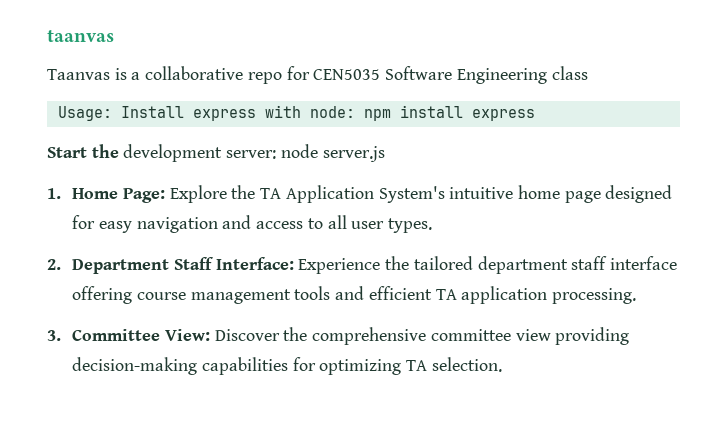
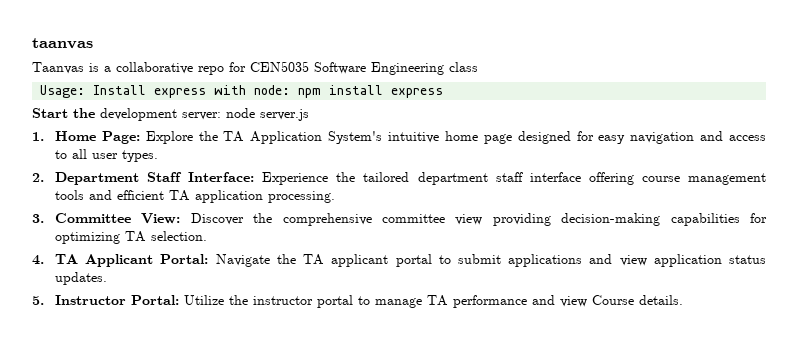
(502, 364) none -> [32,254,767,267] [55,272,108,285] [32,295,684,308] // 4. TA Applicant Portal: Navigate the TA applicant portal to submit applications and view application status updates. // 5. Instructor Portal: Utilize the instructor portal to manage TA performance and view Course details.

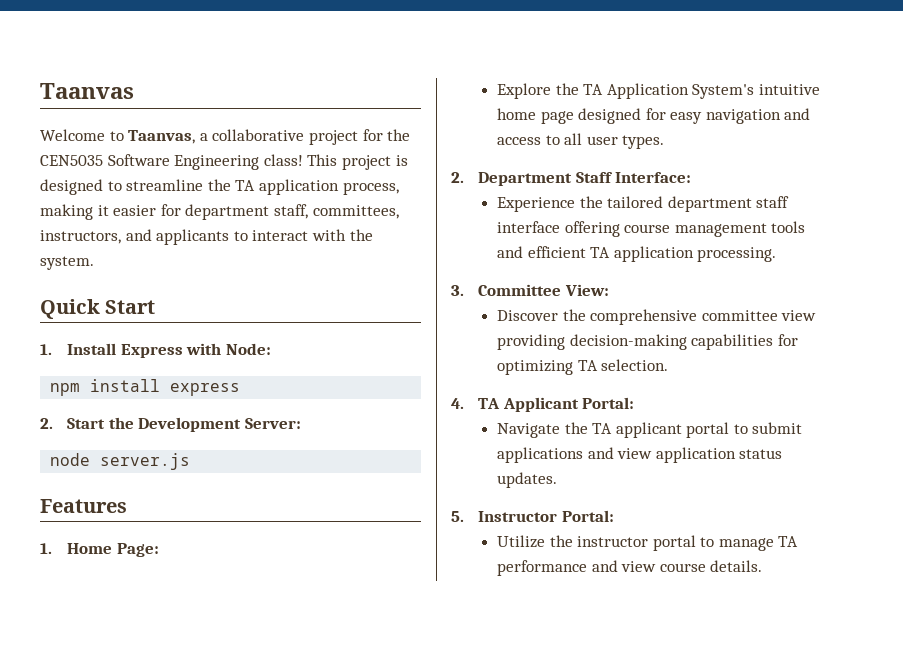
[32,38,93,49] [32,61,478,75] [40,85,291,98] taanvas // Taanvas is a collaborative repo for CEN5035 Software Engineering class // Usage: Install express with node: -> [40,83,134,99] [40,129,411,145] [40,154,408,170] [40,179,399,195] [40,204,399,220] [40,229,373,245] [40,256,94,270] [40,299,156,319] [40,343,271,358] Taanvas // Welcome to Taanvas, a collaborative project for the CEN5035 Software Engineering class! This project is designed to streamline the TA application process, making it easier for department staff, committees, instructors, and applicants to interact with the system. // Quick Start // 1. Install Express with Node: //
(444, 93) none -> [40,418,53,429] 2.
[100,108,221,121] development server: -> [138,417,301,432] Development Server: //
(309, 115) none -> [40,499,127,513] // Features
(140, 137) none -> (159, 550) //
(255, 177) none -> (692, 177) //
(181, 218) none -> (609, 290) //
(209, 259) none -> (635, 403) //
(180, 300) none -> (614, 516) //
[592,295,635,305] Course -> [659,563,706,572] course

